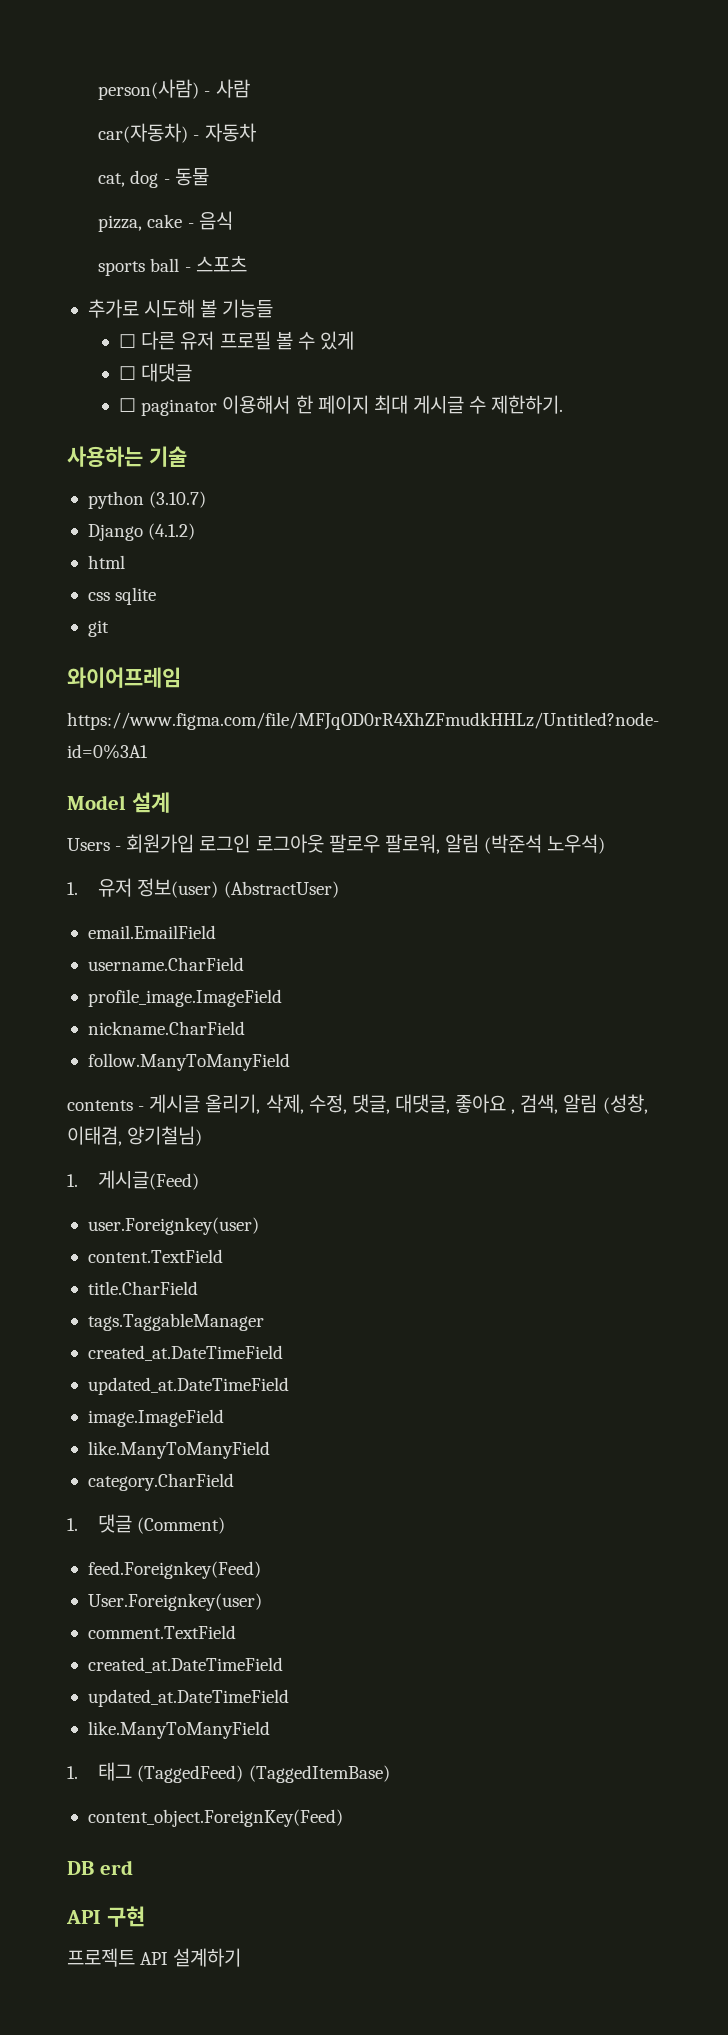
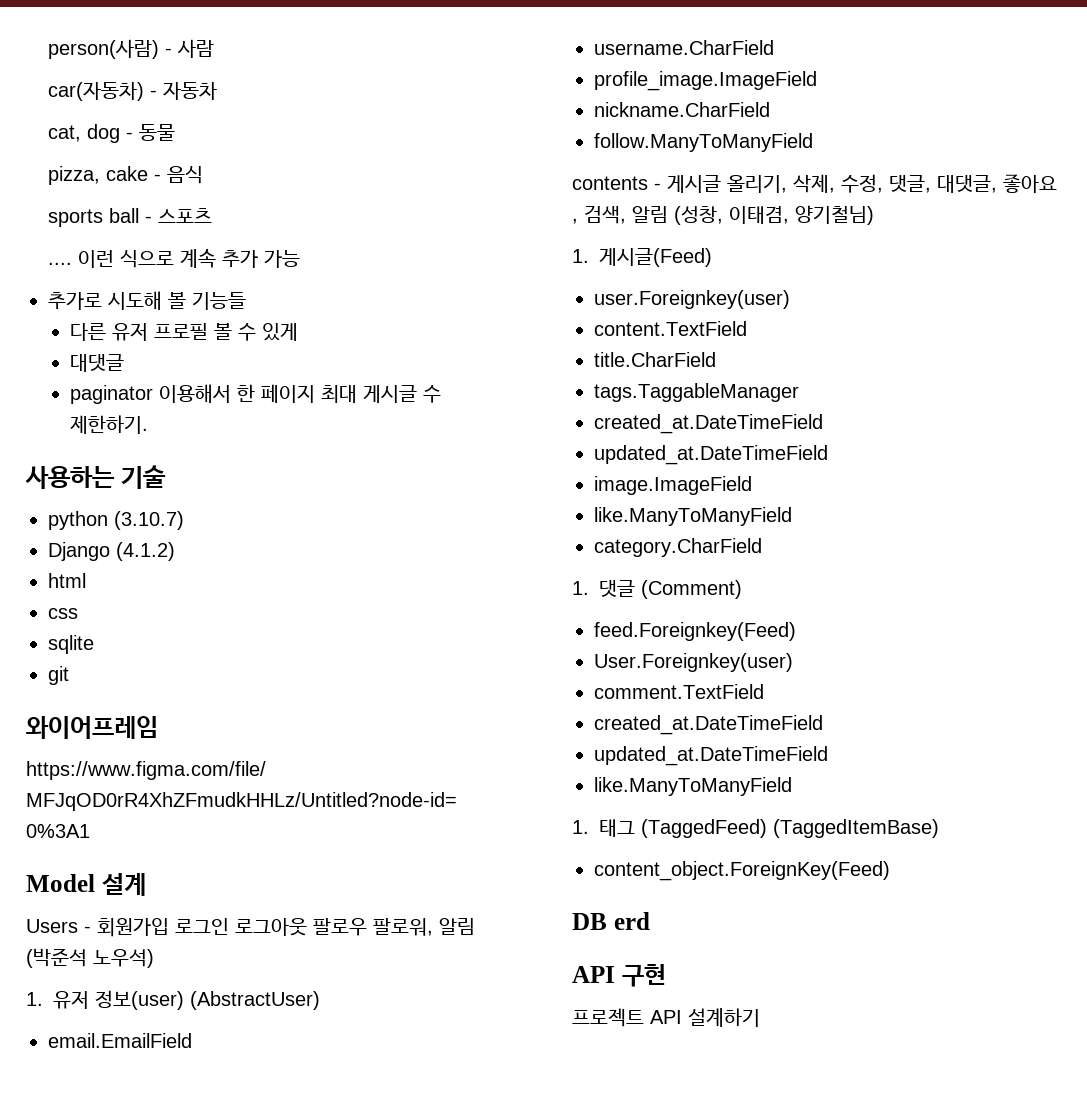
(247, 264) none -> [48,248,301,268] // .... 이런 식으로 계속 추가 가능
[119,334,137,348] ☐ -> (246, 301) none
[119,366,137,380] ☐ -> (299, 332) none
[119,398,137,412] ☐ -> (125, 363) none
(110, 596) none -> (78, 613) //

